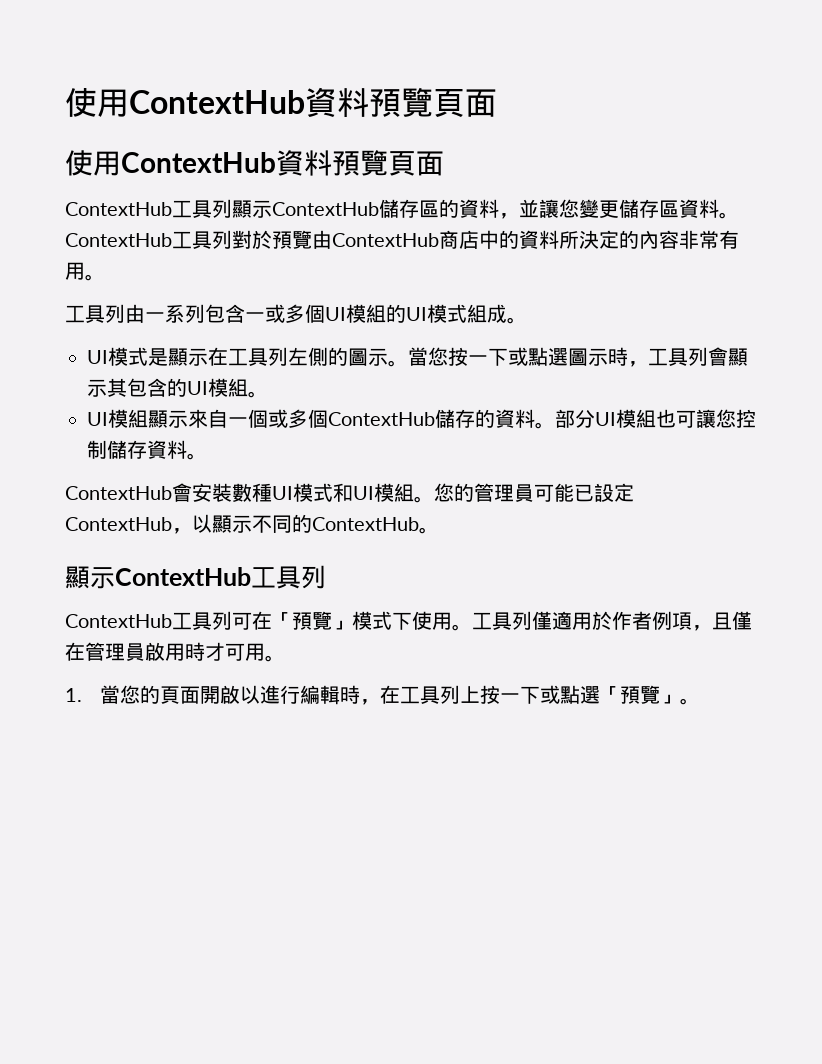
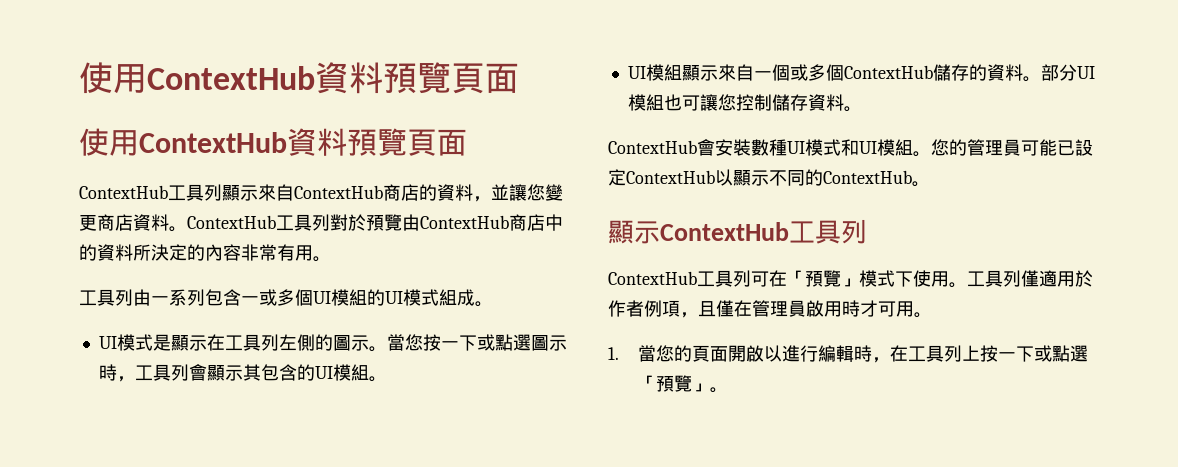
[272,199,439,218] ContextHub儲存區 -> [258,184,419,201] 來自ContextHub商店
[619,199,679,218] 儲存區 -> [97,214,133,231] 商店
[172,528,192,534] ， -> (715, 177) none

